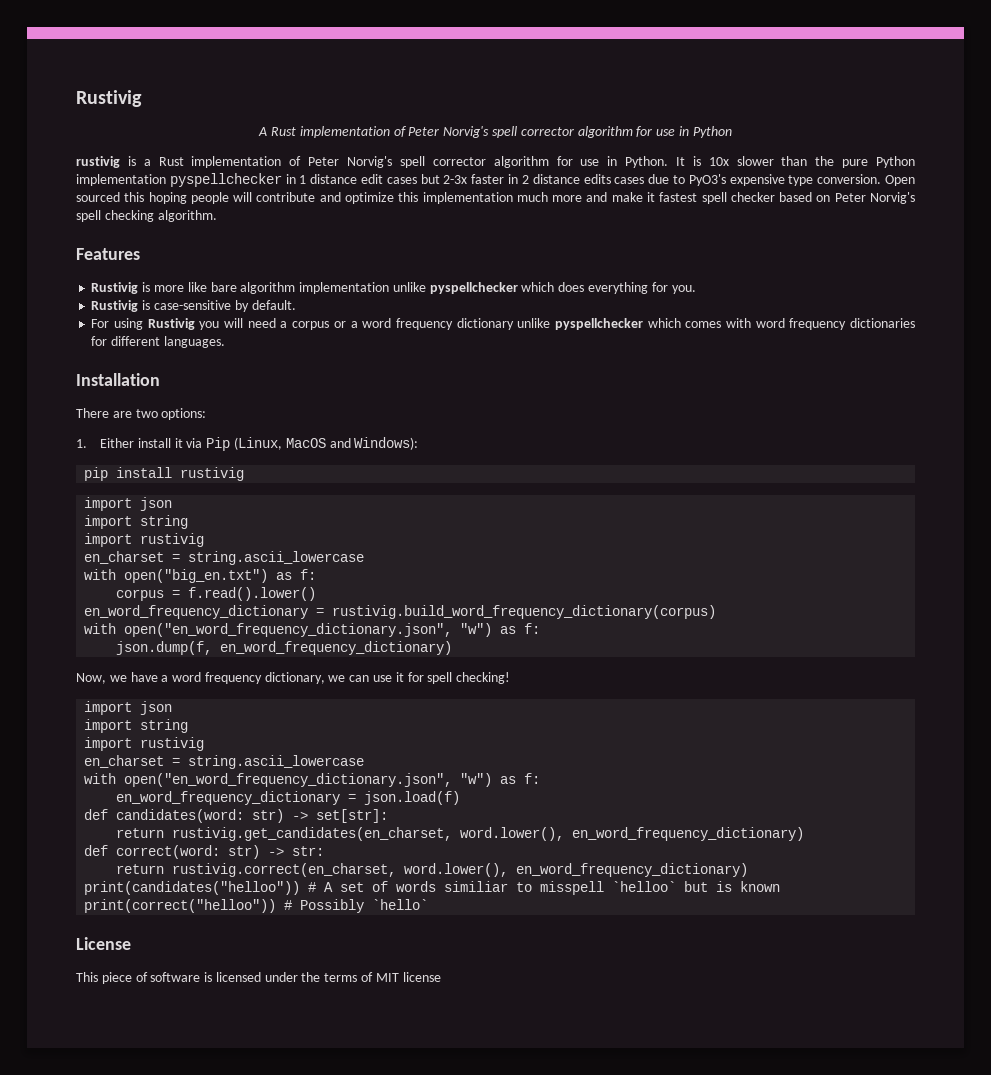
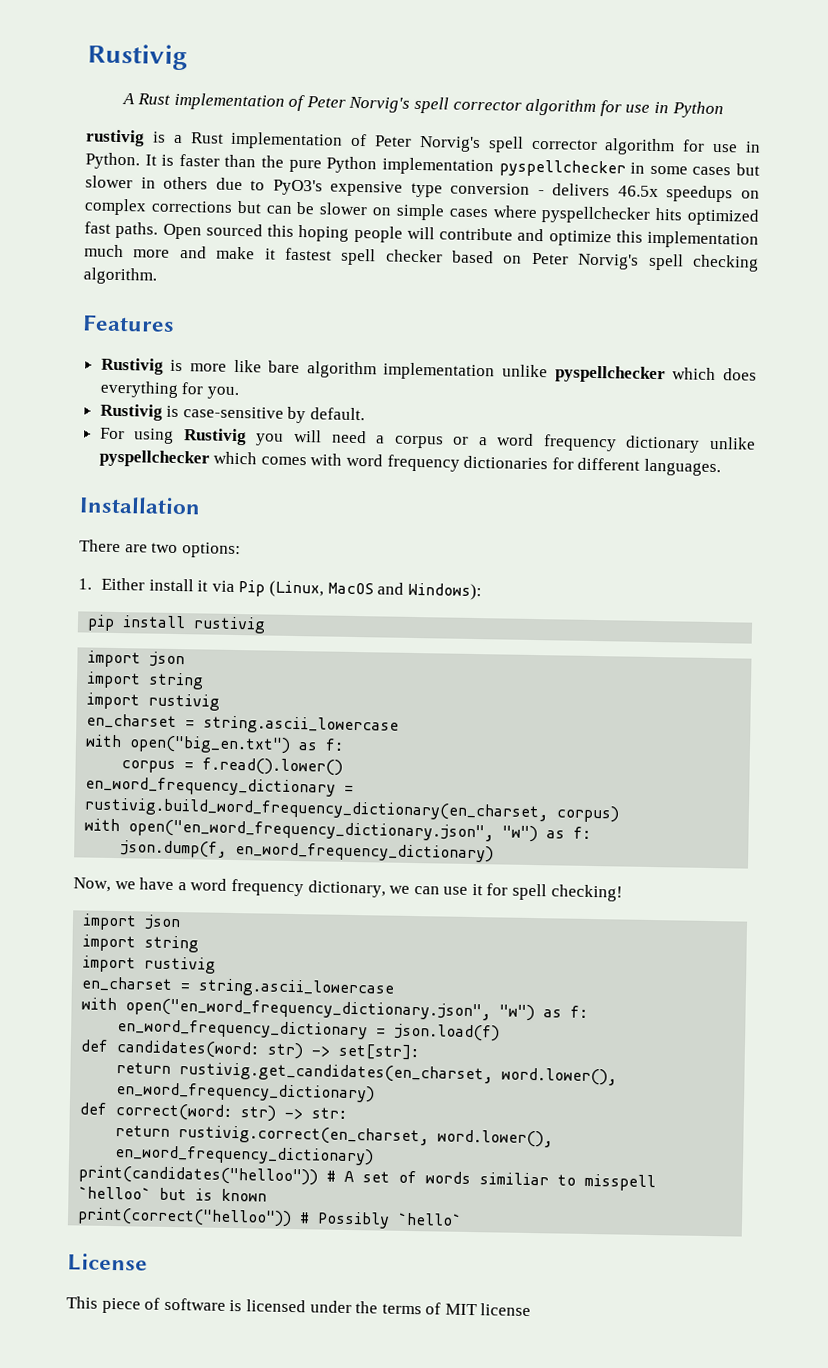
[708,156,774,166] 10x slower -> [178,153,220,167] faster
[299,174,645,184] 1 distance edit cases but 2-3x faster in 2 distance edits cases -> [649,163,760,176] [85,175,209,190] some cases but slower in others
[817,174,882,184] conversion. -> [450,182,761,203] [84,198,759,226] [84,221,159,239] conversion - delivers 46.5x speedups on complex corrections but can be slower on simple cases where pyspellchecker hits optimized fast paths.
[332,605,717,619] rustivig.build_word_frequency_dictionary(corpus) -> [84,797,620,823] rustivig.build_word_frequency_dictionary(en_charset, corpus)

